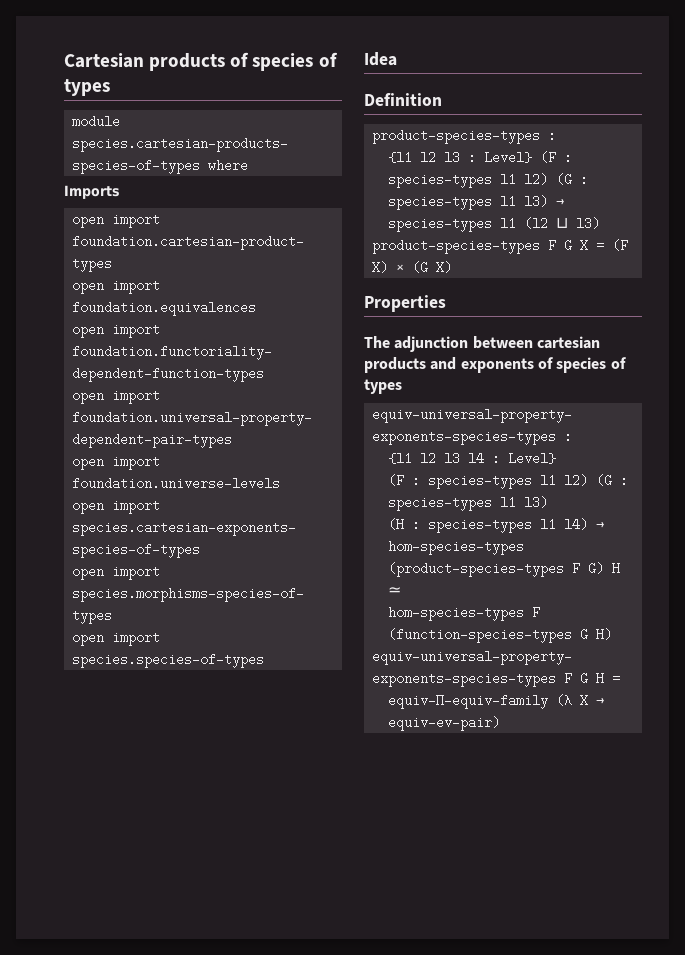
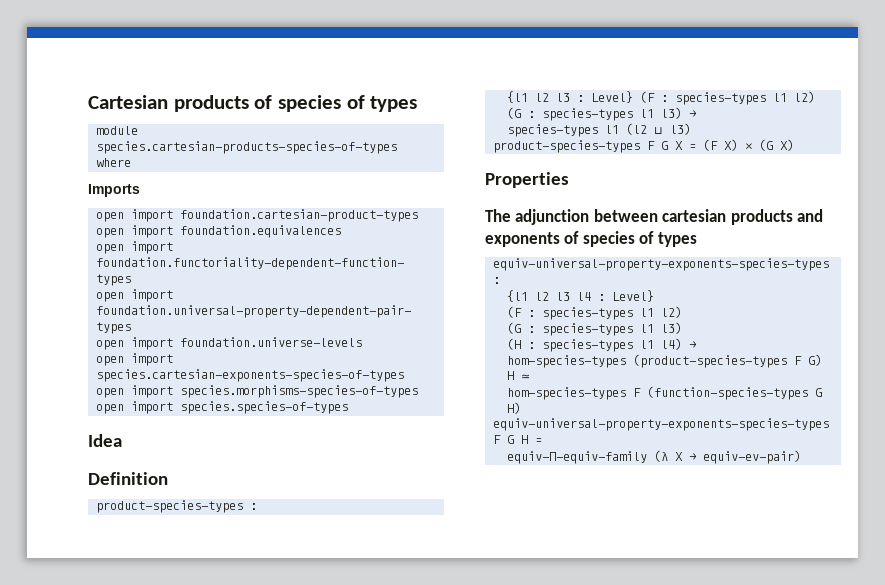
(589, 480) none -> (683, 312) //

